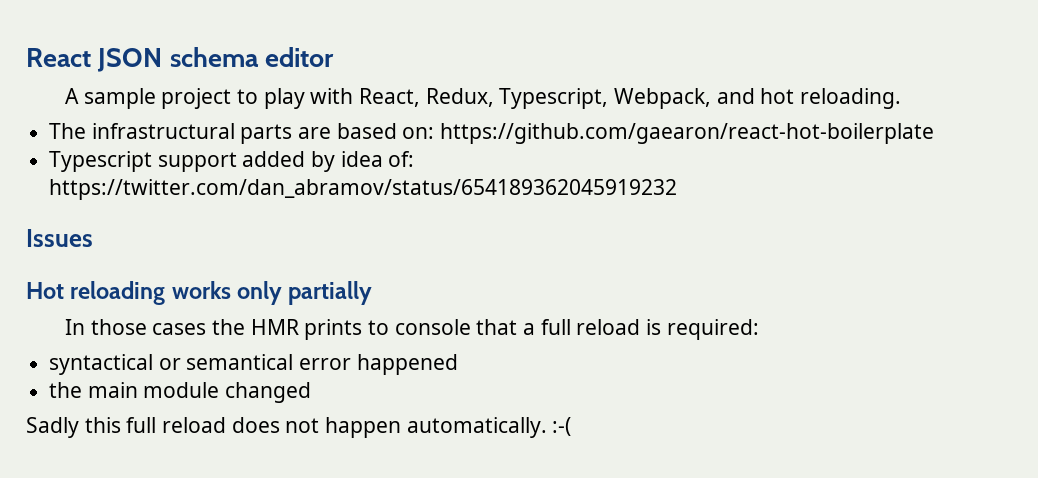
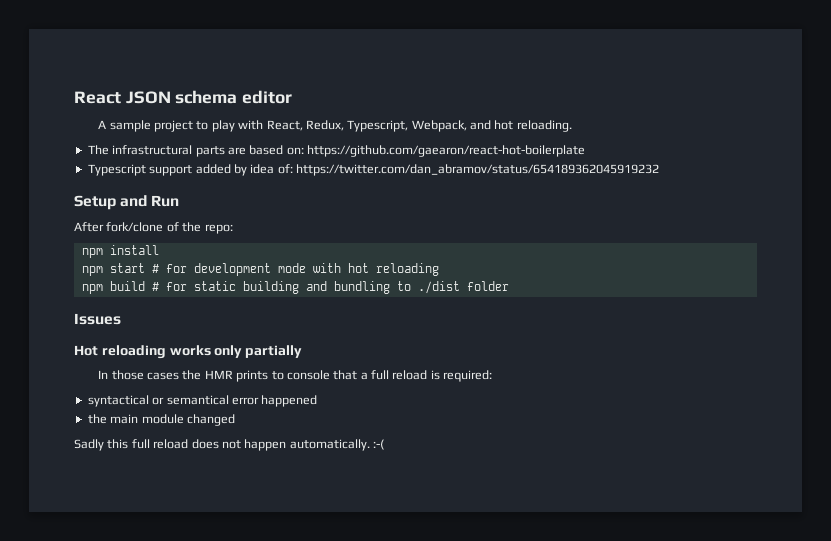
(678, 189) none -> [74,195,180,210] [74,222,233,234] [81,245,159,258] [81,263,439,276] [81,281,509,294] // Setup and Run // After fork/clone of the repo: // npm install // npm start # for development mode with hot reloading // npm build # for static building and bundling to ./dist folder

